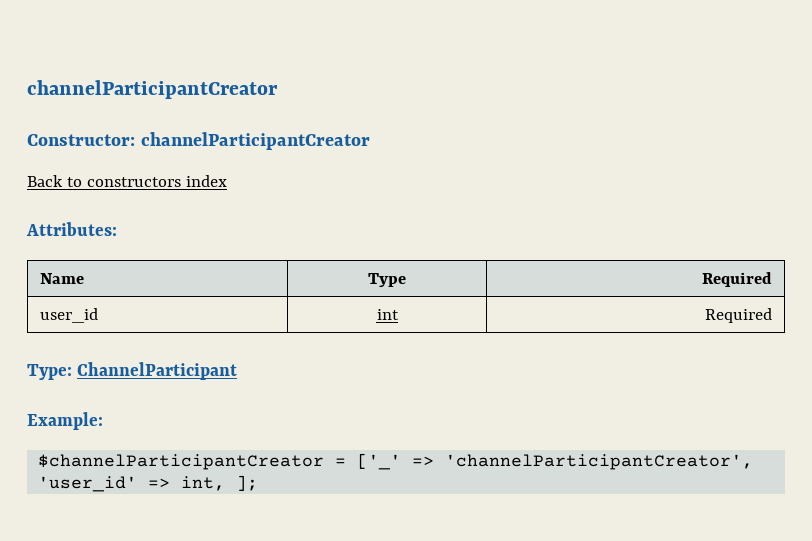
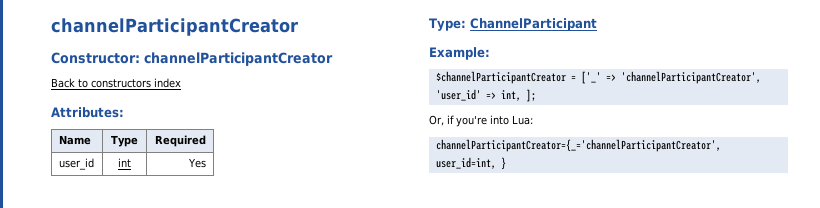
[704,308,772,323] Required -> [188,158,207,168] Yes
(259, 483) none -> [429,115,533,127] [435,139,721,152] [435,157,506,170] // Or, if you're into Lua: // channelParticipantCreator={_='channelParticipantCreator', user_id=int, }

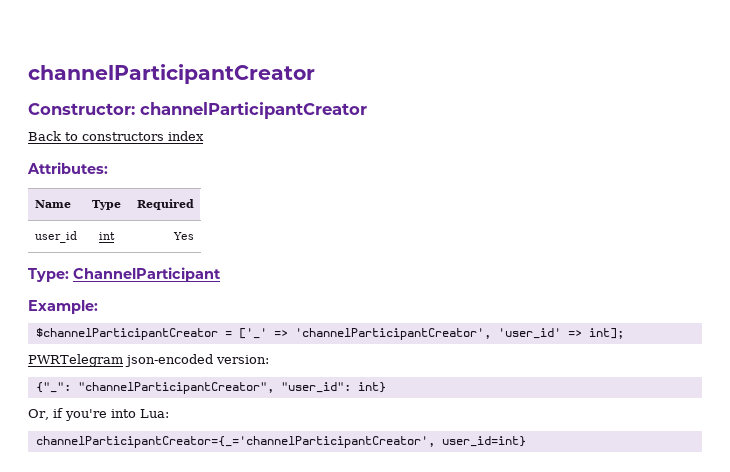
[500,89,536,102] int, ]; -> [588,328,624,339] [28,354,269,367] [35,382,386,394] int]; // PWRTelegram json-encoded version: // {"_": "channelParticipantCreator", "user_id": int}
[435,157,506,170] user_id=int, } -> [441,436,526,447] user_id=int}

